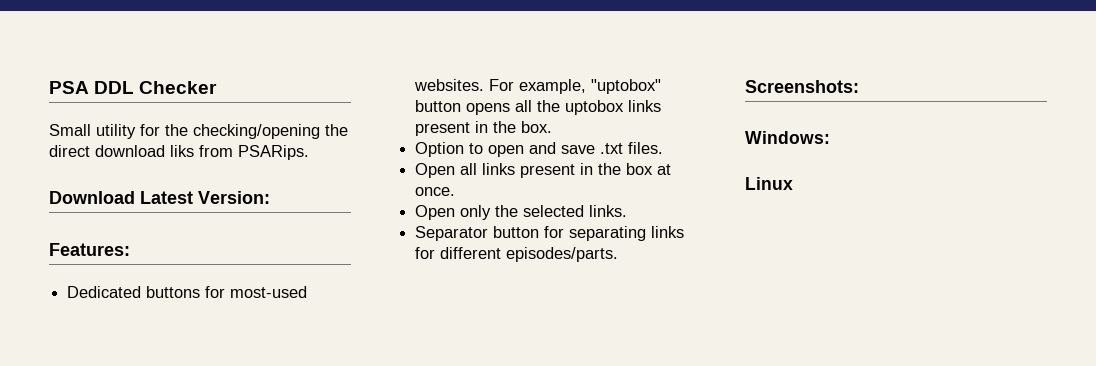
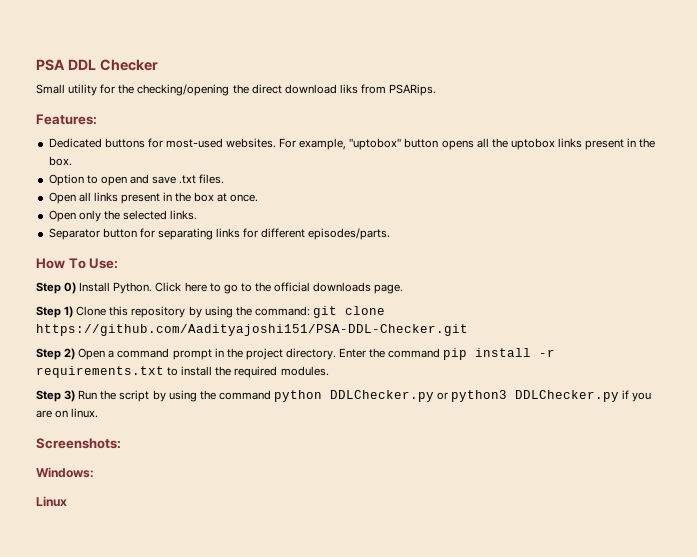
[49,191,270,204] // Download Latest Version: -> (437, 90) none
(619, 254) none -> [36,258,119,269] [36,282,404,294] [36,306,385,318] [36,324,468,336] [36,348,556,360] [36,366,329,378] [36,390,652,402] [36,408,99,418] // How To Use: // Step 0) Install Python. Click here to go to the official downloads page. // Step 1) Clone this repository by using the command: git clone https://github.com/Aadityajoshi151/PSA-DDL-Checker.git // Step 2) Open a command prompt in the project directory. Enter the command pip install -r requirements.txt to install the required modules. // Step 3) Run the script by using the command python DDLChecker.py or python3 DDLChecker.py if you are on linux.

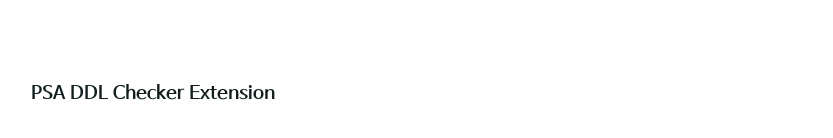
[36,84,437,96] [36,114,97,125] [48,138,656,150] [48,156,72,166] [48,174,225,186] [48,192,259,204] [48,210,198,222] [48,228,391,240] [36,258,119,269] [36,282,404,294] [36,306,385,318] [36,324,468,336] [36,348,556,360] [36,366,329,378] [36,390,652,402] [36,408,99,418] [36,438,121,449] [36,467,94,478] [36,496,67,507] // Small utility for the checking/opening the direct download liks from PSARips. // Features: // Dedicated buttons for most-used websites. For example, "uptobox" button opens all the uptobox links present in the box. // Option to open and save .txt files. // Open all links present in the box at once. // Open only the selected links. // Separator button for separating links for different episodes/parts. // How To Use: // Step 0) Install Python. Click here to go to the official downloads page. // Step 1) Clone this repository by using the command: git clone https://github.com/Aadityajoshi151/PSA-DDL-Checker.git // Step 2) Open a command prompt in the project directory. Enter the command pip install -r requirements.txt to install the required modules. // Step 3) Run the script by using the command python DDLChecker.py or python3 DDLChecker.py if you are on linux. // Screenshots: // Windows: // Linux -> [189,85,276,100] Extension

